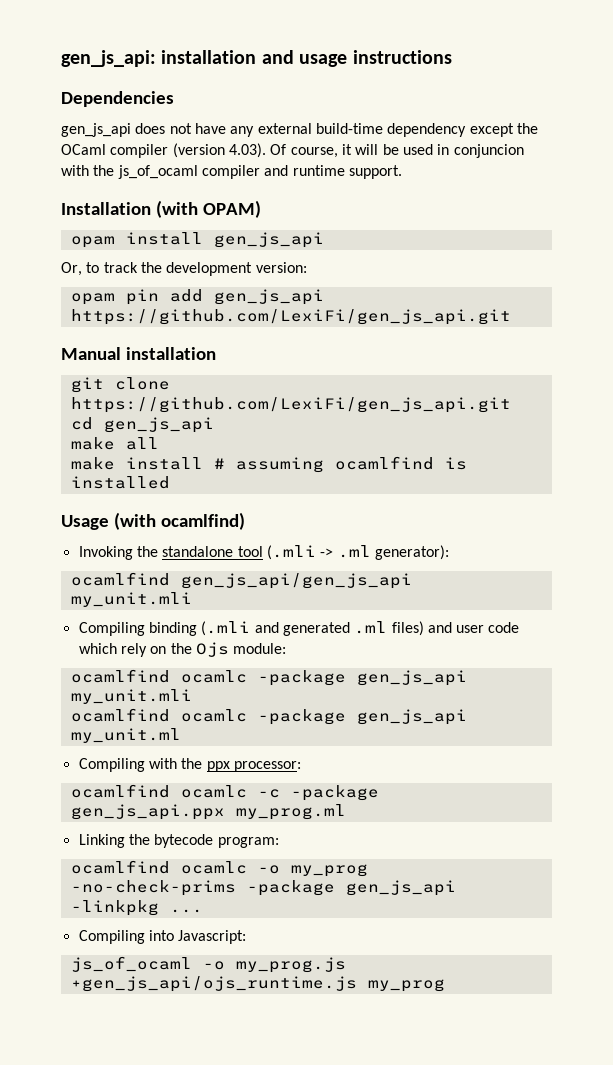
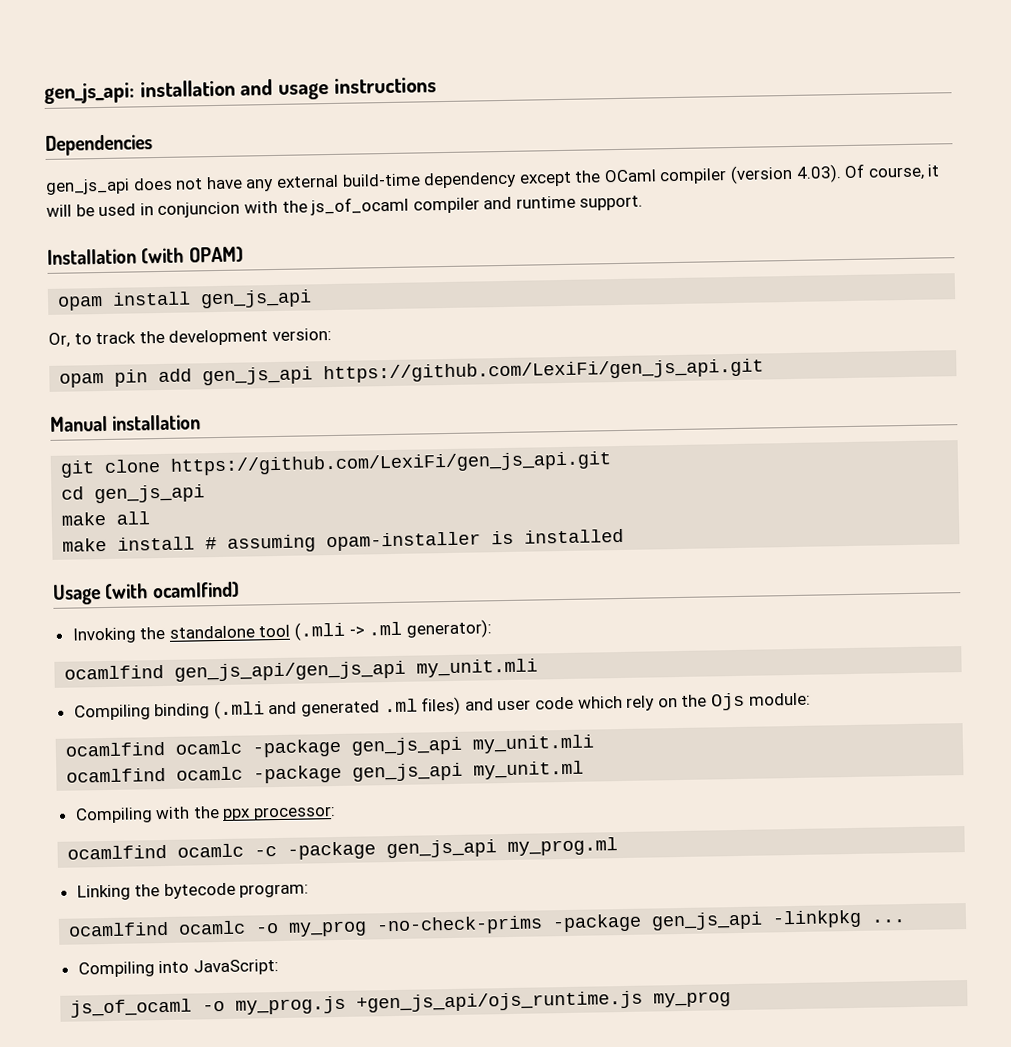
[334,456,434,470] ocamlfind -> [326,531,482,552] opam-installer
[70,804,225,820] gen_js_api.ppx -> [386,839,498,859] gen_js_api
[178,930,247,944] Javascript: -> [192,959,279,976] JavaScript:

